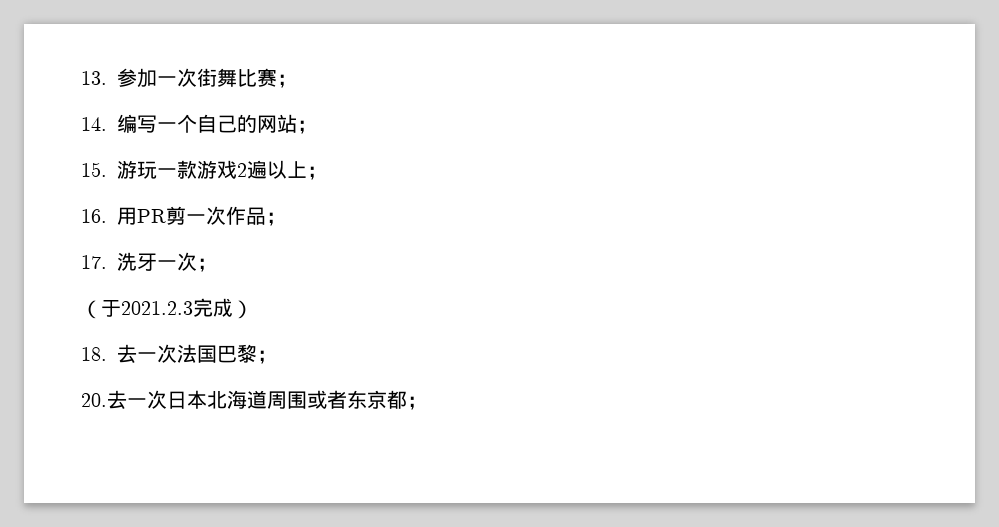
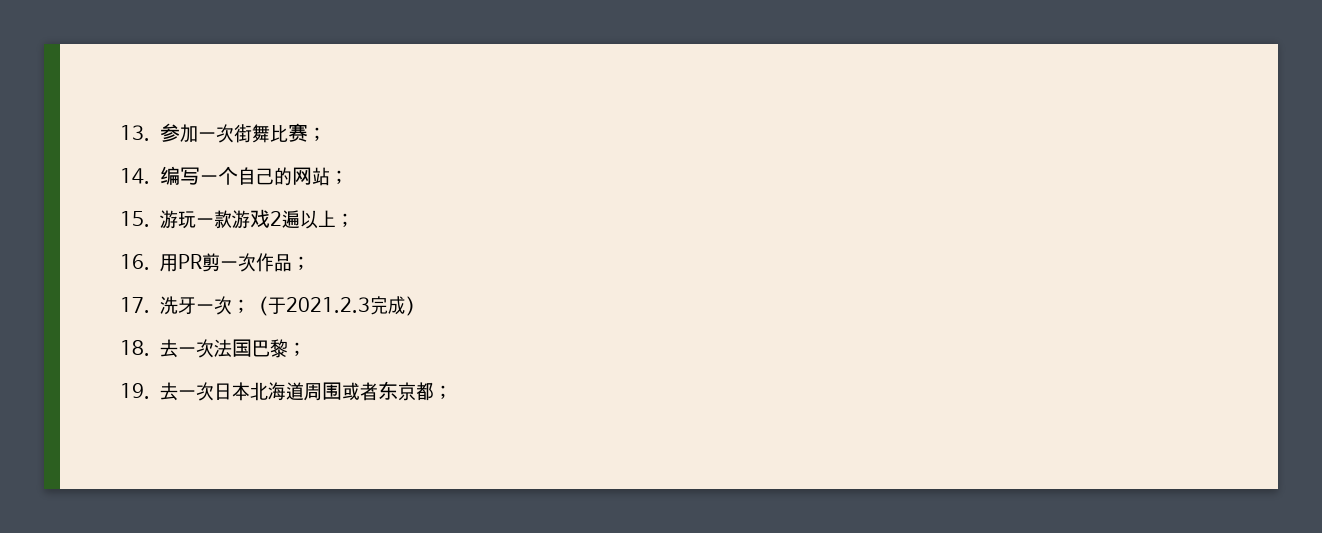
(217, 265) // -> (250, 306) none
[81,393,107,407] 20. -> [120,383,150,399] 19.

